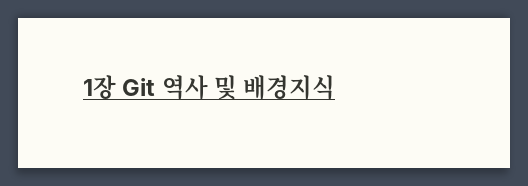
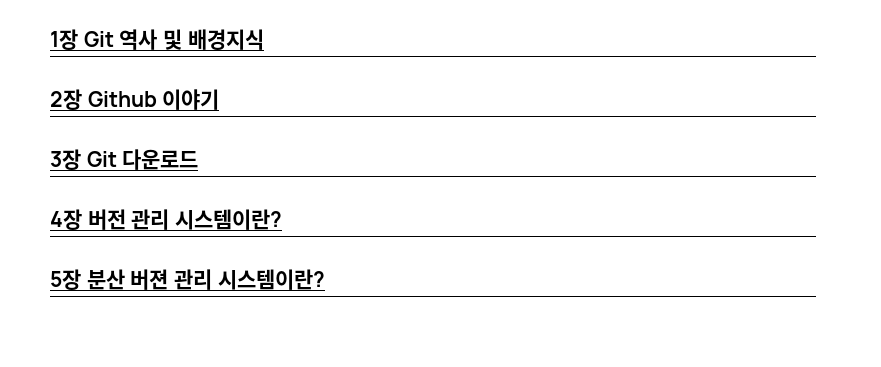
(336, 87) none -> [50,89,220,110] [50,149,199,170] [50,209,283,230] [50,269,325,290] // 2장 Github 이야기 // 3장 Git 다운로드 // 4장 버전 관리 시스템이란? // 5장 분산 버젼 관리 시스템이란?

